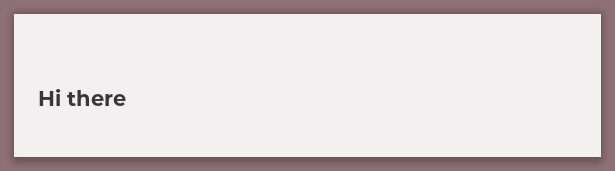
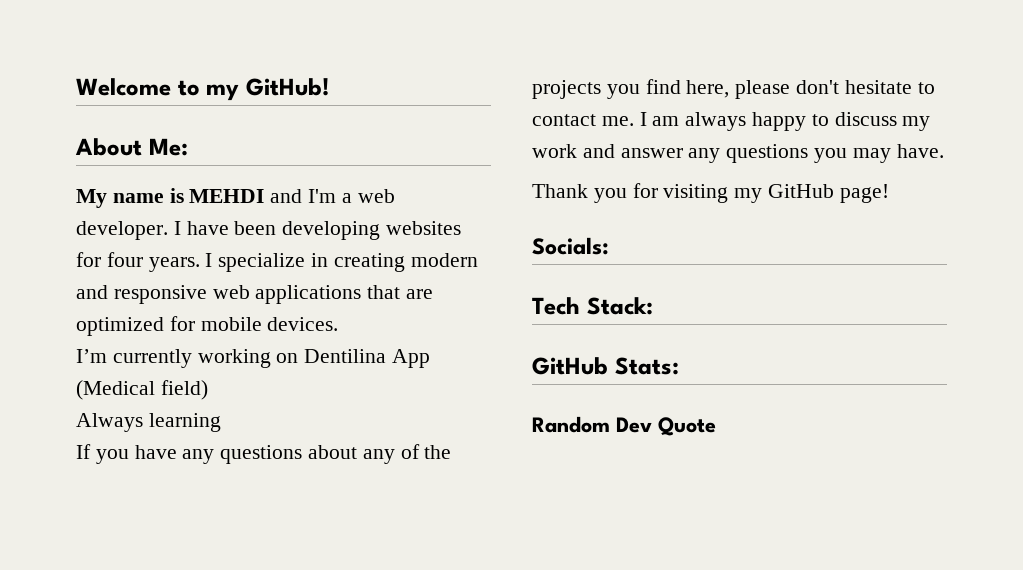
[38,89,126,106] Hi there -> [76,78,329,101] [75,138,188,156] [76,188,395,208] [76,221,462,240] [76,252,478,272] [76,285,434,304] [76,316,339,336] [76,349,431,368] [76,380,208,400] [76,413,221,432] [76,444,452,464] [532,79,935,99] [532,112,931,131] [532,144,944,163] [532,183,889,203] [532,237,609,255] [532,297,653,315] [532,357,679,375] [532,416,716,436] Welcome to my GitHub! // About Me: // My name is MEHDI and I'm a web developer. I have been developing websites for four years. I specialize in creating modern and responsive web applications that are optimized for mobile devices. // I’m currently working on Dentilina App (Medical field) // Always learning // If you have any questions about any of the projects you find here, please don't hesitate to contact me. I am always happy to discuss my work and answer any questions you may have. // Thank you for visiting my GitHub page! // Socials: // Tech Stack: // GitHub Stats: // Random Dev Quote

